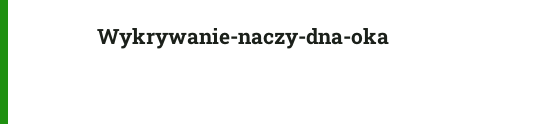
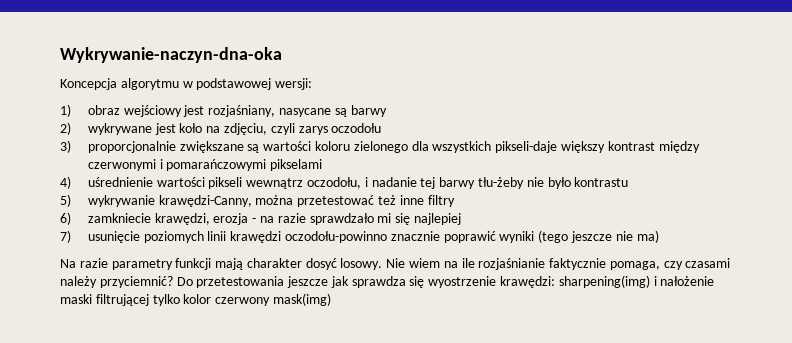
[97,28,389,49] Wykrywanie-naczy-dna-oka -> [60,47,282,63] [60,78,313,90] [60,104,387,117] [60,122,382,135] [60,140,700,153] [87,159,323,171] [60,176,629,189] [60,194,455,207] [60,212,461,225] [60,230,659,243] [60,258,731,270] [60,275,715,288] [60,293,331,306] Wykrywanie-naczyn-dna-oka // Koncepcja algorytmu w podstawowej wersji: // 1) obraz wejściowy jest rozjaśniany, nasycane są barwy // 2) wykrywane jest koło na zdjęciu, czyli zarys oczodołu // 3) proporcjonalnie zwiększane są wartości koloru zielonego dla wszystkich pikseli-daje większy kontrast między czerwonymi i pomarańczowymi pikselami // 4) uśrednienie wartości pikseli wewnątrz oczodołu, i nadanie tej barwy tłu-żeby nie było kontrastu // 5) wykrywanie krawędzi-Canny, można przetestować też inne filtry // 6) zamkniecie krawędzi, erozja - na razie sprawdzało mi się najlepiej // 7) usunięcie poziomych linii krawędzi oczodołu-powinno znacznie poprawić wyniki (tego jeszcze nie ma) // Na razie parametry funkcji mają charakter dosyć losowy. Nie wiem na ile rozjaśnianie faktycznie pomaga, czy czasami należy przyciemnić? Do przetestowania jeszcze jak sprawdza się wyostrzenie krawędzi: sharpening(img) i nałożenie maski filtrującej tylko kolor czerwony mask(img)

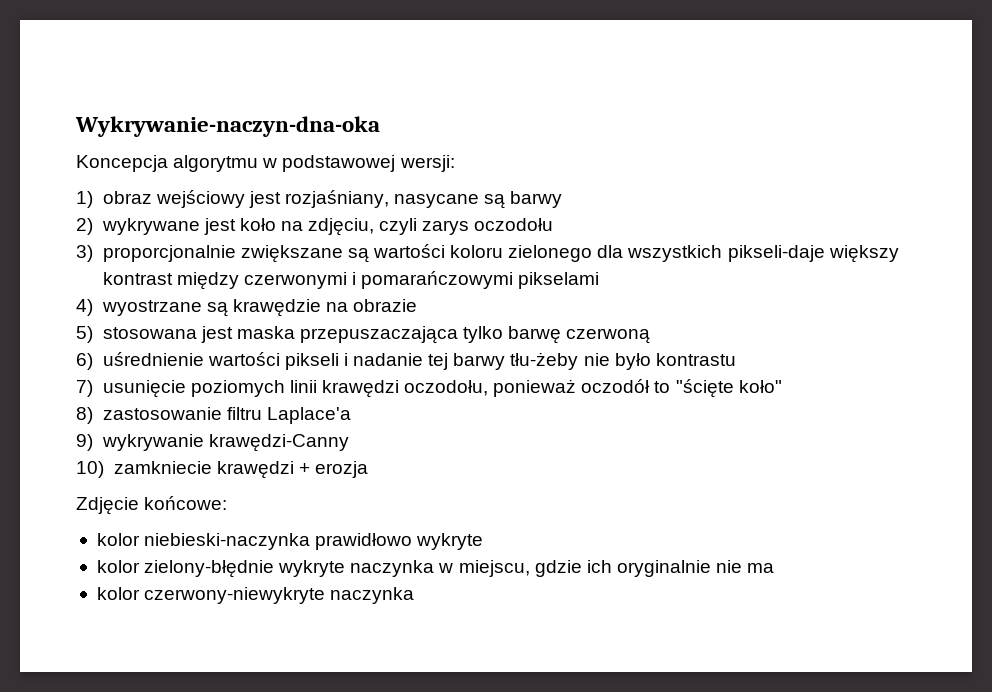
(71, 182) none -> [101,299,418,317] [76,326,651,344] [76,353,93,370] wyostrzane są krawędzie na obrazie // 5) stosowana jest maska przepuszaczająca tylko barwę czerwoną // 6)
[246,177,362,189] wewnątrz oczodołu, -> (339, 361) none
[60,194,455,207] [60,212,461,225] [60,230,659,243] [60,258,731,270] [60,275,715,288] [60,293,331,306] 5) wykrywanie krawędzi-Canny, można przetestować też inne filtry // 6) zamkniecie krawędzi, erozja - na razie sprawdzało mi się najlepiej // 7) usunięcie poziomych linii krawędzi oczodołu-powinno znacznie poprawić wyniki (tego jeszcze nie ma) // Na razie parametry funkcji mają charakter dosyć losowy. Nie wiem na ile rozjaśnianie faktycznie pomaga, czy czasami należy przyciemnić? Do przetestowania jeszcze jak sprawdza się wyostrzenie krawędzi: sharpening(img) i nałożenie maski filtrującej tylko kolor czerwony mask(img) -> [76,379,782,398] [76,407,351,424] [76,434,349,452] [76,461,368,479] [76,496,228,515] [96,533,484,550] [96,560,775,578] [96,587,415,604] 7) usunięcie poziomych linii krawędzi oczodołu, ponieważ oczodół to "ścięte koło" // 8) zastosowanie filtru Laplace'a // 9) wykrywanie krawędzi-Canny // 10) zamkniecie krawędzi + erozja // Zdjęcie końcowe: // kolor niebieski-naczynka prawidłowo wykryte // kolor zielony-błędnie wykryte naczynka w miejscu, gdzie ich oryginalnie nie ma // kolor czerwony-niewykryte naczynka

